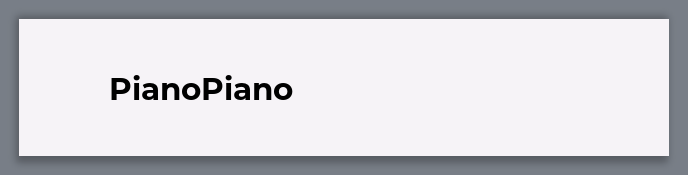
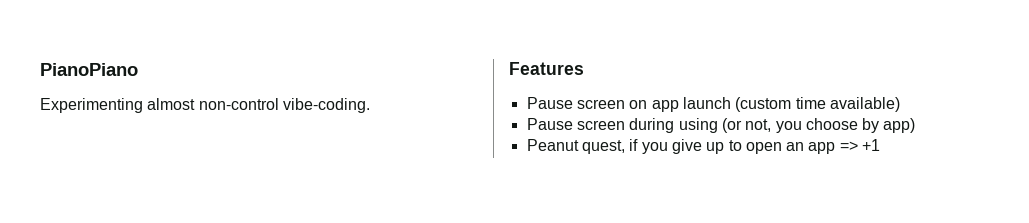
(293, 87) none -> [40,98,370,113] [509,62,584,75] [526,97,900,112] [526,118,916,133] [526,139,881,154] // Experimenting almost non-control vibe-coding. // Features // Pause screen on app launch (custom time available) // Pause screen during using (or not, you choose by app) // Peanut quest, if you give up to open an app => +1

